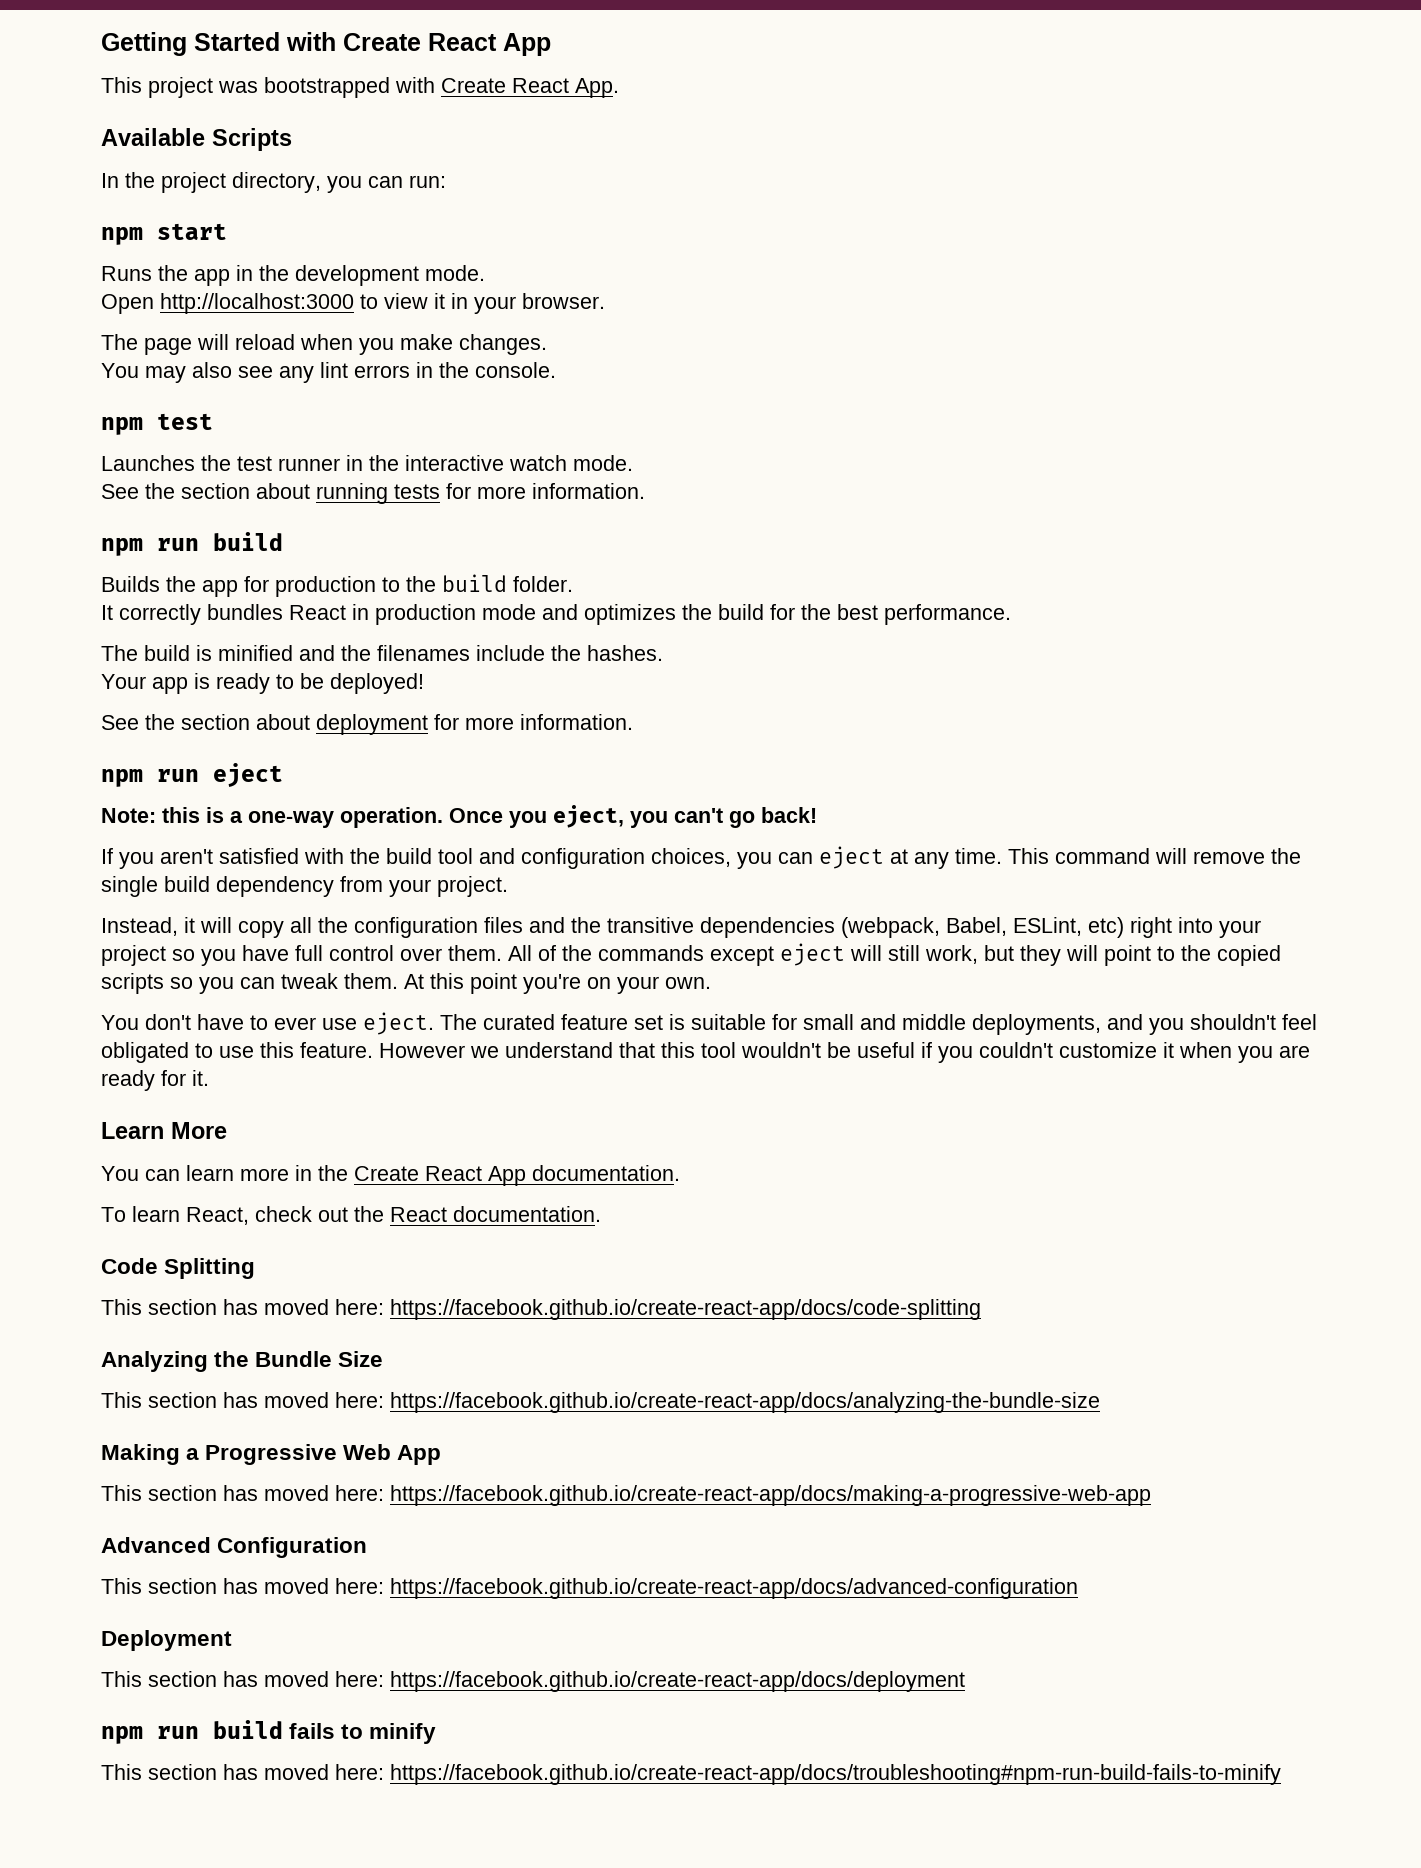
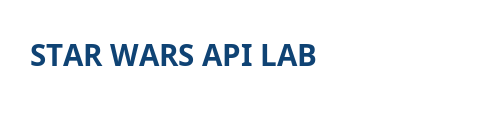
[101,32,551,56] [101,77,619,98] [101,128,292,151] [101,172,446,193] [101,223,227,245] [101,265,485,286] [101,293,605,314] [101,334,547,355] [101,362,556,383] [101,413,213,435] [101,455,633,471] [101,483,645,504] [101,532,283,556] [101,574,573,597] [101,604,1011,625] [101,645,663,661] [101,673,424,694] [101,714,633,735] [101,763,283,787] [101,805,817,828] [101,846,1301,869] [101,876,508,897] [101,917,1261,938] [101,943,1281,966] [101,973,711,994] [101,1012,1317,1035] [101,1042,1310,1063] [101,1070,209,1091] [101,1122,227,1139] [101,1165,680,1186] [101,1206,601,1225] [101,1258,256,1279] [101,1299,981,1320] [101,1351,384,1372] [101,1392,1100,1413] [101,1444,442,1465] [101,1485,1151,1506] [101,1537,368,1558] [101,1578,1078,1599] [101,1630,232,1651] [101,1671,965,1692] [101,1720,437,1744] [101,1764,1281,1785] Getting Started with Create React App // This project was bootstrapped with Create React App. // Available Scripts // In the project directory, you can run: // npm start // Runs the app in the development mode. // Open http://localhost:3000 to view it in your browser. // The page will reload when you make changes. // You may also see any lint errors in the console. // npm test // Launches the test runner in the interactive watch mode. // See the section about running tests for more information. // npm run build // Builds the app for production to the build folder. // It correctly bundles React in production mode and optimizes the build for the best performance. // The build is minified and the filenames include the hashes. // Your app is ready to be deployed! // See the section about deployment for more information. // npm run eject // Note: this is a one-way operation. Once you eject, you can't go back! // If you aren't satisfied with the build tool and configuration choices, you can eject at any time. This command will remove the single build dependency from your project. // Instead, it will copy all the configuration files and the transitive dependencies (webpack, Babel, ESLint, etc) right into your project so you have full control over them. All of the commands except eject will still work, but they will point to the copied scripts so you can tweak them. At this point you're on your own. // You don't have to ever use eject. The curated feature set is suitable for small and middle deployments, and you shouldn't feel obligated to use this feature. However we understand that this tool wouldn't be useful if you couldn't customize it when you are ready for it. // Learn More // You can learn more in the Create React App documentation. // To learn React, check out the React documentation. // Code Splitting // This section has moved here: https://facebook.github.io/create-react-app/docs/code-splitting // Analyzing the Bundle Size // This section has moved here: https://facebook.github.io/create-react-app/docs/analyzing-the-bundle-size // Making a Progressive Web App // This section has moved here: https://facebook.github.io/create-react-app/docs/making-a-progressive-web-app // Advanced Configuration // This section has moved here: https://facebook.github.io/create-react-app/docs/advanced-configuration // Deployment // This section has moved here: https://facebook.github.io/create-react-app/docs/deployment // npm run build fails to minify // This section has moved here: https://facebook.github.io/create-react-app/docs/troubleshooting#npm-run-build-fails-to-minify -> [30,44,317,66] STAR WARS API LAB

